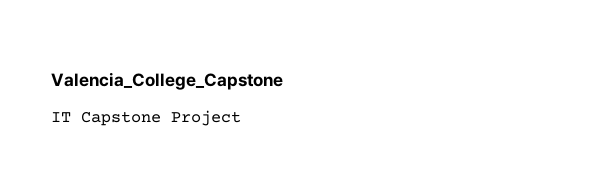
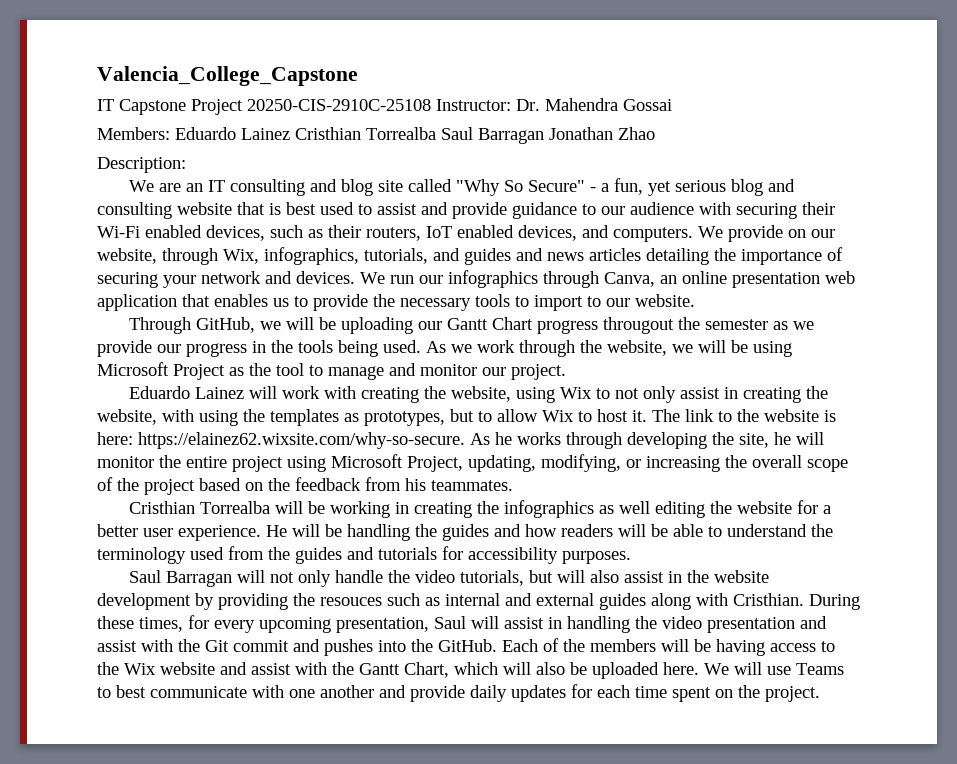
(241, 118) none -> [247,98,672,111] [97,127,655,144] [97,157,186,173] [128,178,795,196] [97,202,835,219] [97,225,835,242] [97,247,843,265] [97,270,855,288] [97,294,695,311] [128,317,814,334] [97,340,792,357] [97,362,566,380] [128,386,828,403] [97,409,836,426] [97,432,824,449] [97,454,848,472] [97,477,513,495] [128,500,831,518] [97,524,833,541] [97,546,631,564] [128,570,769,587] [97,593,860,610] [97,615,827,633] [97,638,835,656] [97,662,844,679] [97,684,820,702] 20250-CIS-2910C-25108 Instructor: Dr. Mahendra Gossai // Members: Eduardo Lainez Cristhian Torrealba Saul Barragan Jonathan Zhao // Description: // We are an IT consulting and blog site called "Why So Secure" - a fun, yet serious blog and consulting website that is best used to assist and provide guidance to our audience with securing their Wi-Fi enabled devices, such as their routers, IoT enabled devices, and computers. We provide on our website, through Wix, infographics, tutorials, and guides and news articles detailing the importance of securing your network and devices. We run our infographics through Canva, an online presentation web application that enables us to provide the necessary tools to import to our website. // Through GitHub, we will be uploading our Gantt Chart progress througout the semester as we provide our progress in the tools being used. As we work through the website, we will be using Microsoft Project as the tool to manage and monitor our project. // Eduardo Lainez will work with creating the website, using Wix to not only assist in creating the website, with using the templates as prototypes, but to allow Wix to host it. The link to the website is here: https://elainez62.wixsite.com/why-so-secure. As he works through developing the site, he will monitor the entire project using Microsoft Project, updating, modifying, or increasing the overall scope of the project based on the feedback from his teammates. // Cristhian Torrealba will be working in creating the infographics as well editing the website for a better user experience. He will be handling the guides and how readers will be able to understand the terminology used from the guides and tutorials for accessibility purposes. // Saul Barragan will not only handle the video tutorials, but will also assist in the website development by providing the resouces such as internal and external guides along with Cristhian. During these times, for every upcoming presentation, Saul will assist in handling the video presentation and assist with the Git commit and pushes into the GitHub. Each of the members will be having access to the Wix website and assist with the Gantt Chart, which will also be uploaded here. We will use Teams to best communicate with one another and provide daily updates for each time spent on the project.

